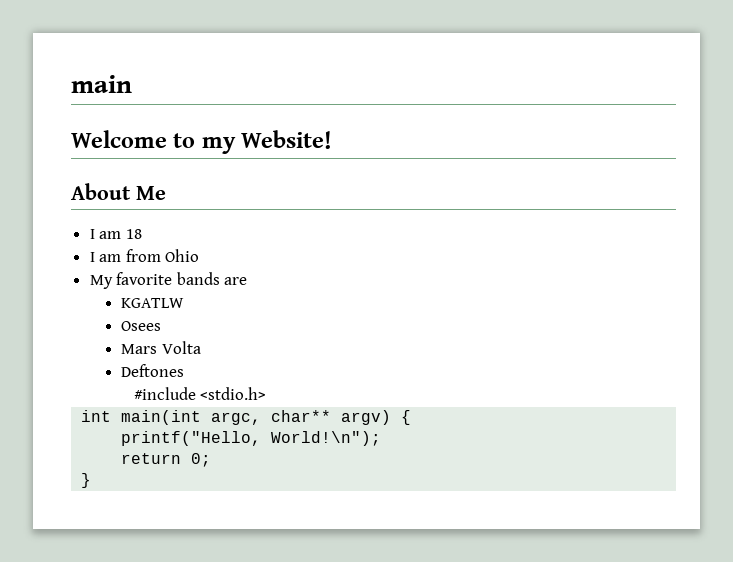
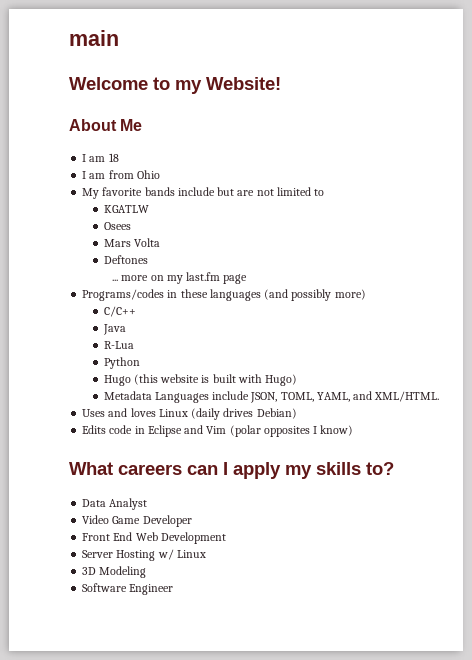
(220, 278) none -> [177,187,235,196] include but
(248, 281) none -> [256,187,325,196] not limited to
[133,387,267,400] [81,410,412,425] [121,431,382,446] [121,453,212,467] [81,473,92,488] #include <stdio.h> // int main(int argc, char** argv) { // printf("Hello, World!\n"); // return 0; // } -> [112,272,248,284] [82,289,366,301] [103,306,136,317] [102,324,126,335] [103,341,134,349] [103,357,140,369] [103,374,298,386] [103,391,440,403] [82,408,297,420] [82,425,354,437] [69,462,394,479] [82,498,148,510] [82,515,192,527] [82,532,226,544] [82,549,206,561] [82,566,147,578] [82,583,174,595] ... more on my last.fm page // Programs/codes in these languages (and possibly more) // C/C++ // Java // R-Lua // Python // Hugo (this website is built with Hugo) // Metadata Languages include JSON, TOML, YAML, and XML/HTML. // Uses and loves Linux (daily drives Debian) // Edits code in Eclipse and Vim (polar opposites I know) // What careers can I apply my skills to? // Data Analyst // Video Game Developer // Front End Web Development // Server Hosting w/ Linux // 3D Modeling // Software Engineer

